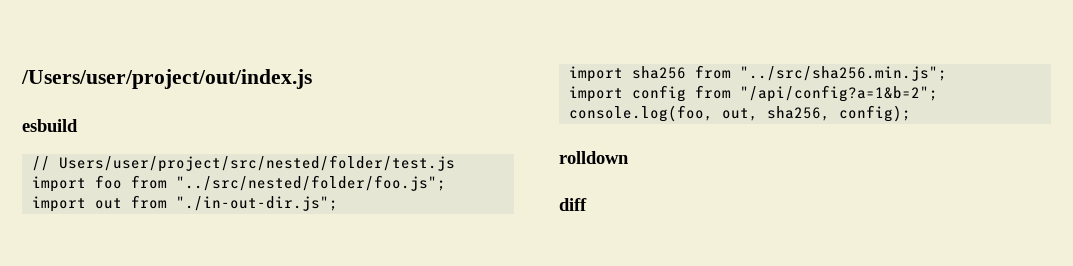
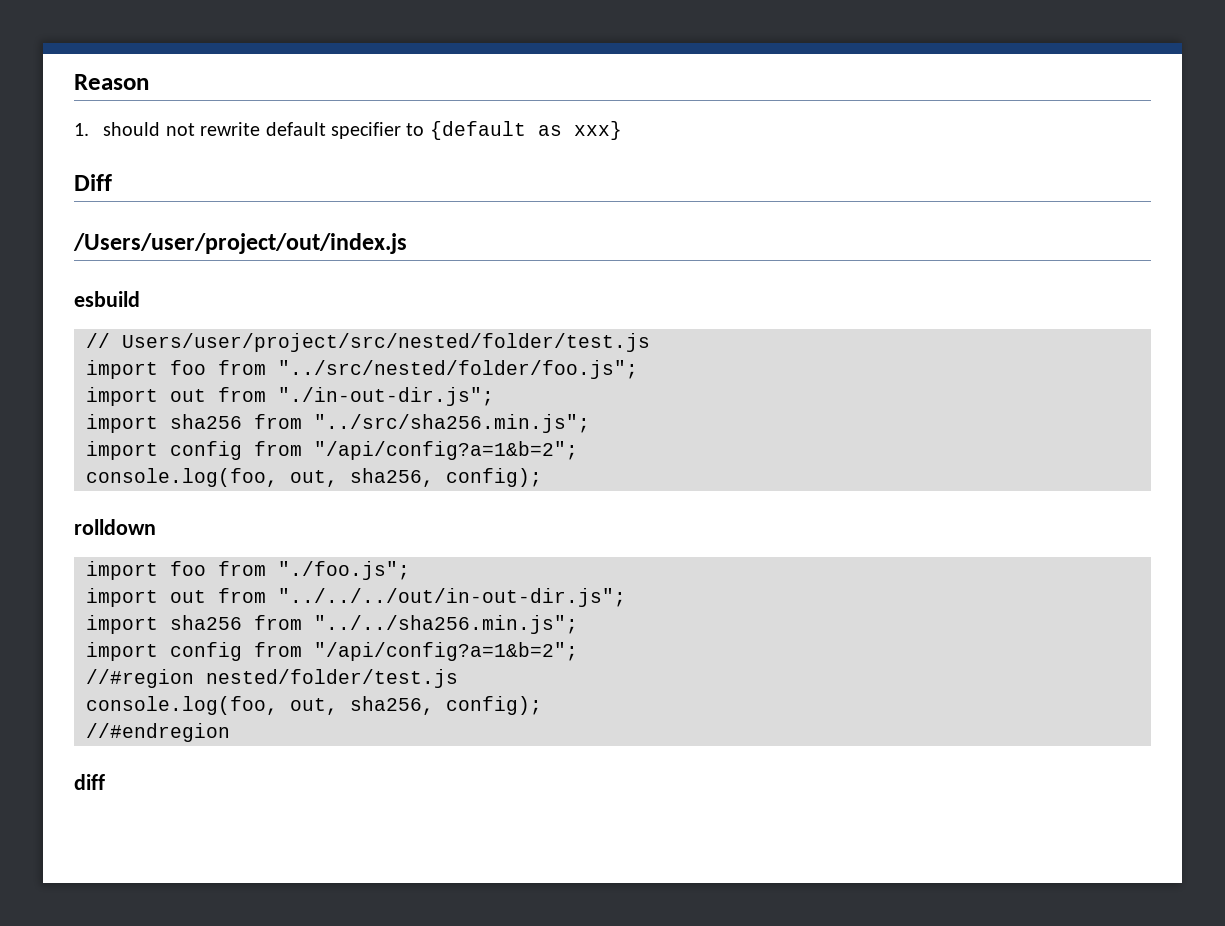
(21, 79) none -> [74,74,149,90] [74,121,622,140] [74,174,112,191] Reason // 1. should not rewrite default specifier to {default as xxx} // Diff //
(629, 157) none -> [86,561,410,580] [86,588,626,607] [86,615,578,634] [86,642,578,661] [86,669,458,688] [86,696,542,715] [86,723,230,742] // import foo from "./foo.js"; // import out from "../../../out/in-out-dir.js"; // import sha256 from "../../sha256.min.js"; // import config from "/api/config?a=1&b=2"; // //#region nested/folder/test.js // console.log(foo, out, sha256, config); // //#endregion

